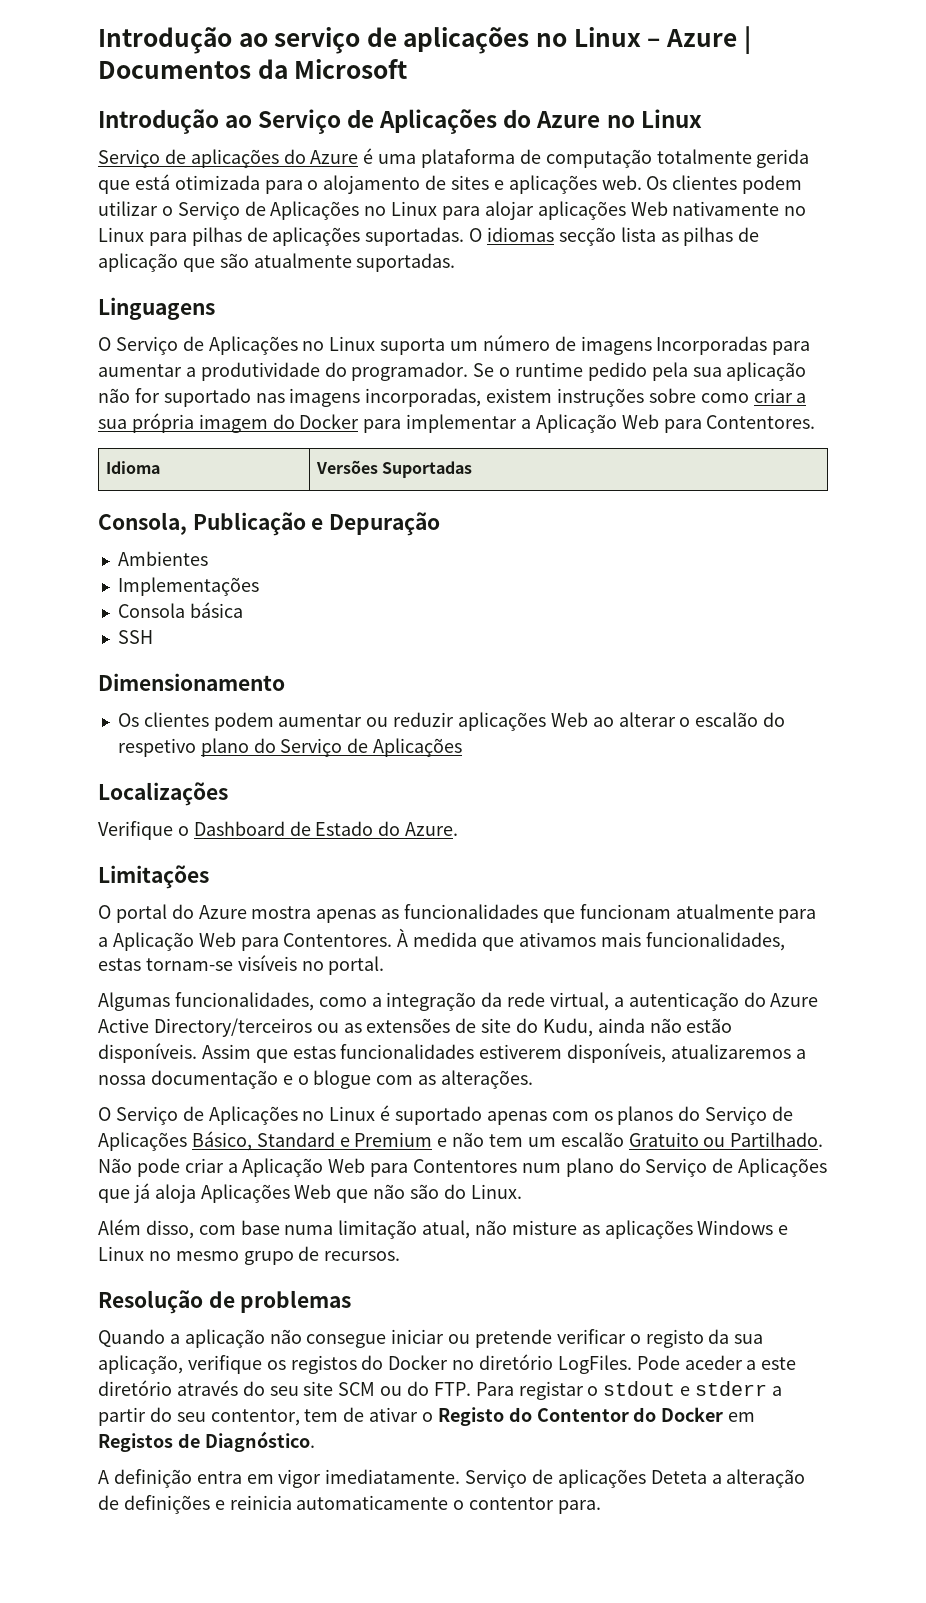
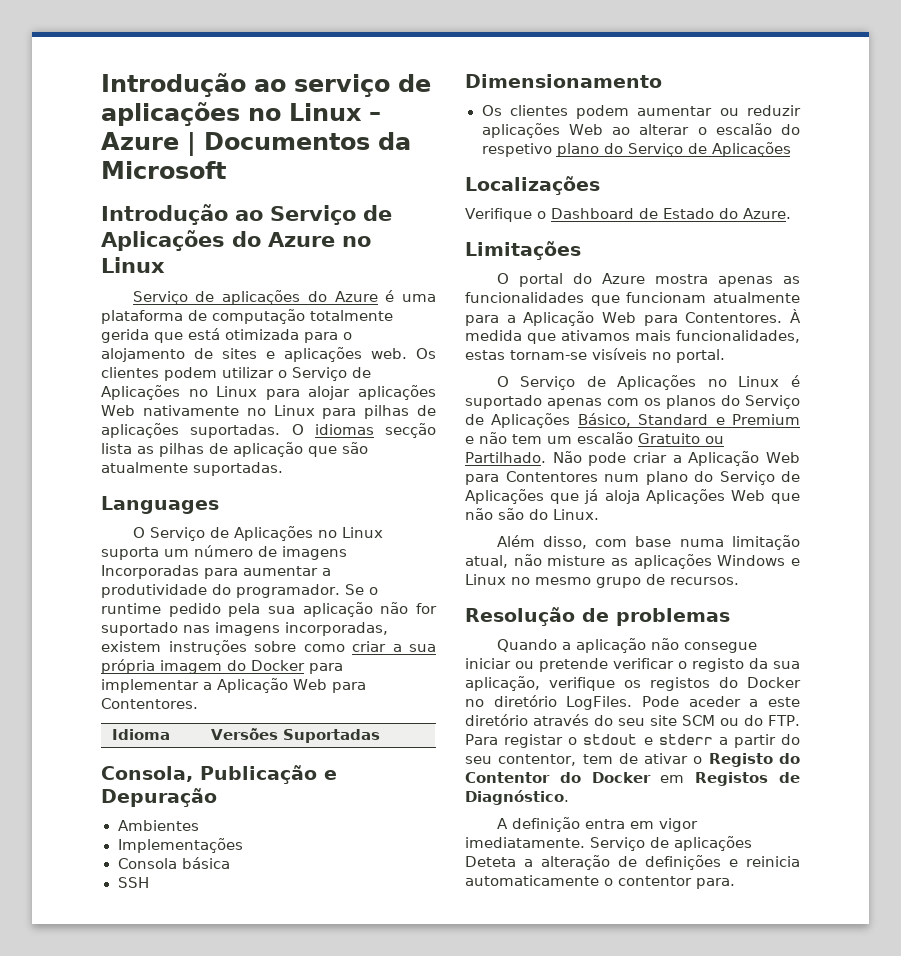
[98,297,215,320] Linguagens -> [101,496,219,514] Languages
[98,992,819,1011] [98,1018,733,1037] [98,1043,806,1063] [98,1070,534,1089] // Algumas funcionalidades, como a integração da rede virtual, a autenticação do Azure Active Directory/terceiros ou as extensões de site do Kudu, ainda não estão disponíveis. Assim que estas funcionalidades estiverem disponíveis, atualizaremos a nossa documentação e o blogue com as alterações. -> (725, 356) none

